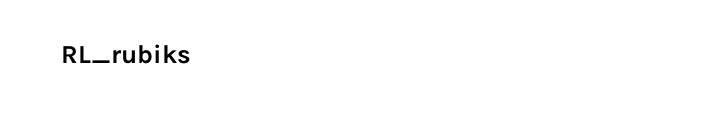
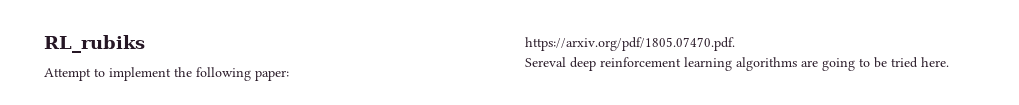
(191, 54) none -> [44,67,289,81] [525,37,735,51] [525,57,949,71] // Attempt to implement the following paper: https://arxiv.org/pdf/1805.07470.pdf. // Sereval deep reinforcement learning algorithms are going to be tried here.

